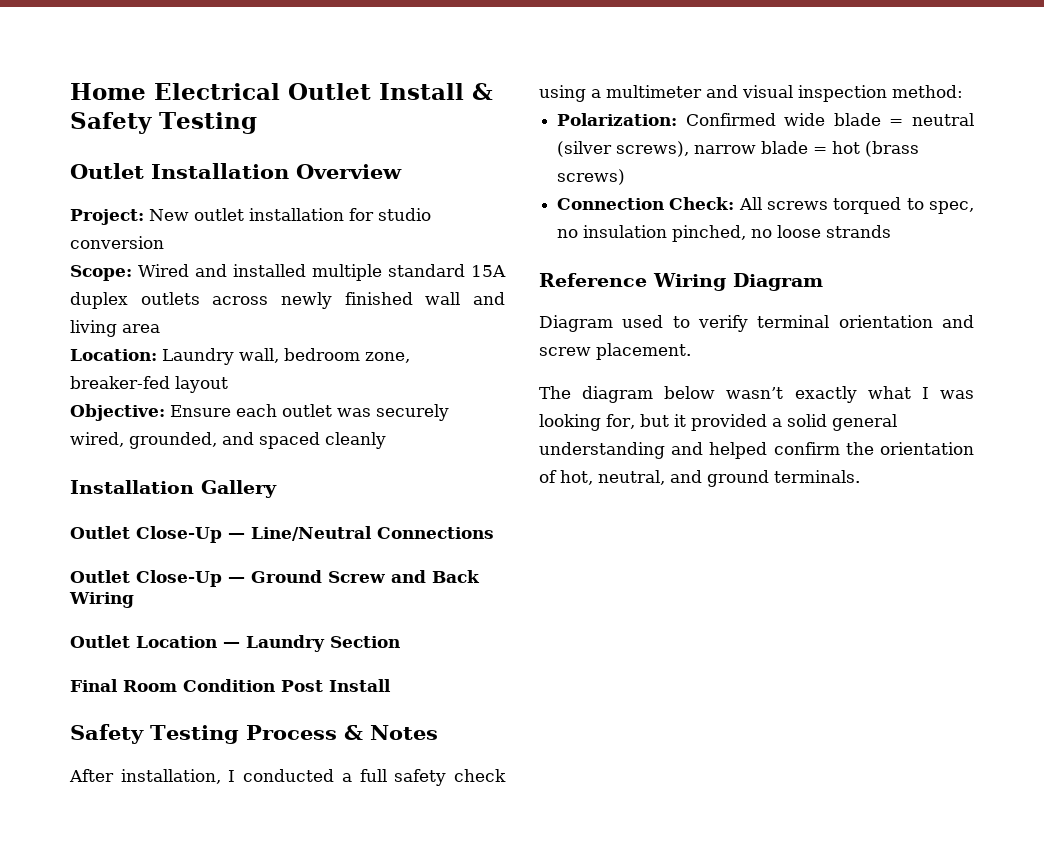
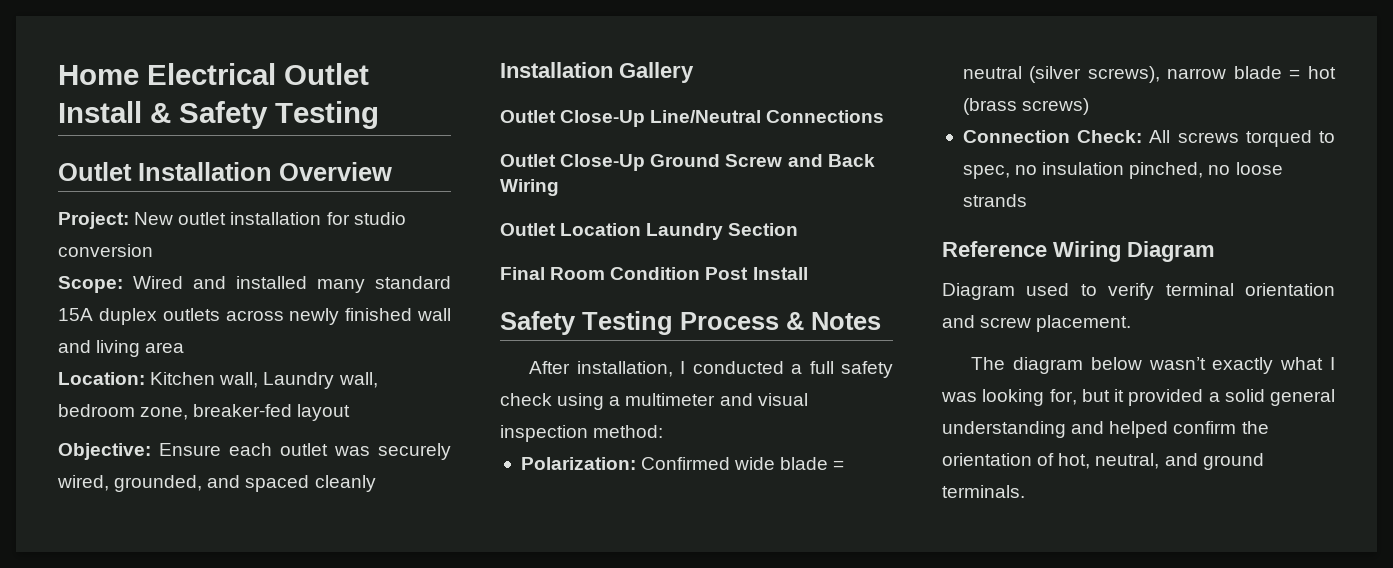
[312,264,382,281] multiple -> [317,279,365,293] many
(157, 355) none -> [150,372,259,388] Kitchen wall,
[228,533,245,539] — -> (646, 118) none
[228,577,245,583] — -> (646, 162) none
[223,642,240,648] — -> (642, 229) none

